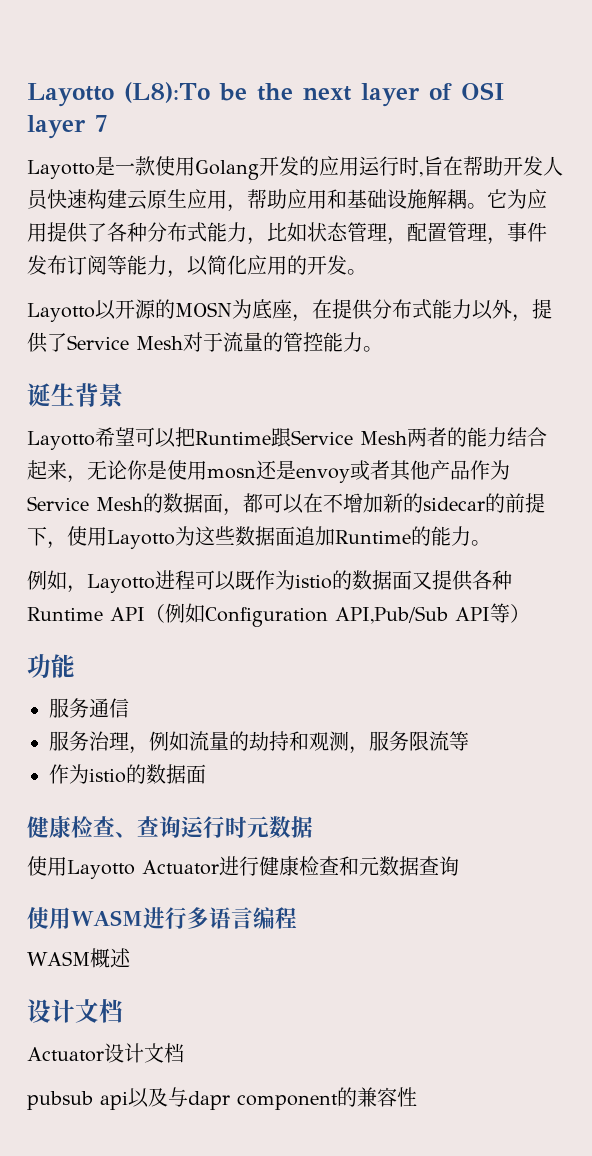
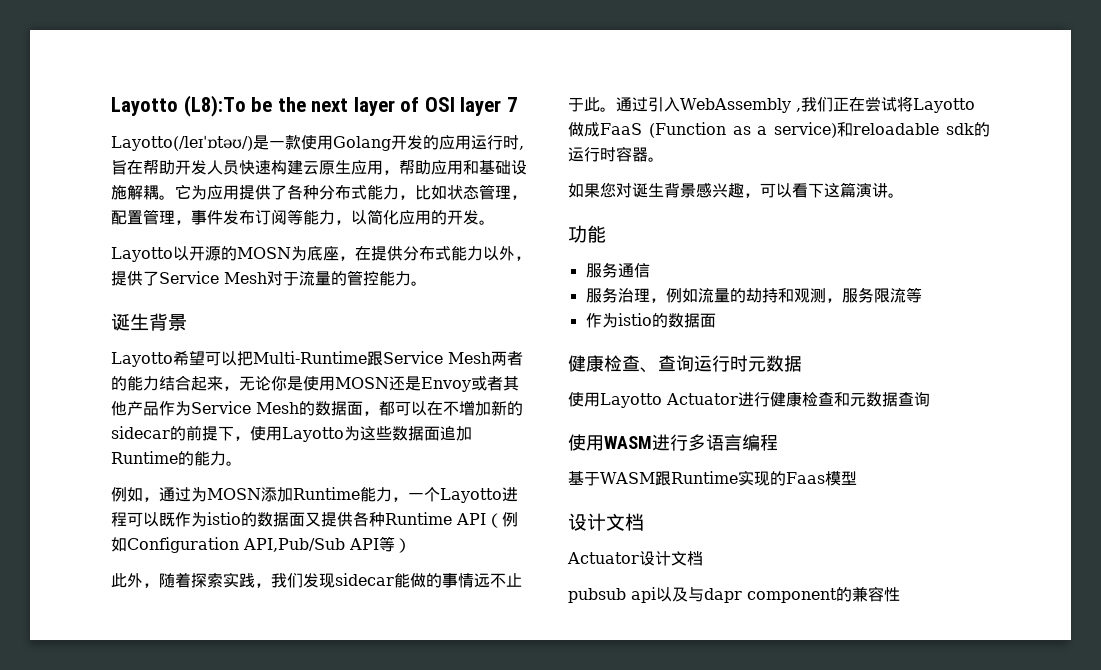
[27,160,95,179] Layotto -> [111,135,253,151] Layotto(/leɪˈɒtəʊ/)
[195,431,271,445] Runtime -> [253,351,367,364] Multi-Runtime
[207,460,350,483] mosn还是envoy -> [335,376,471,392] MOSN还是Envoy
(87, 589) none -> [159,487,440,502] 通过为MOSN添加Runtime能力，一个
(530, 613) none -> [111,572,522,588] [568,96,975,113] [568,122,990,138] [568,146,664,162] [568,182,904,198] // 此外，随着探索实践，我们发现sidecar能做的事情远不止于此。通过引入WebAssembly ,我们正在尝试将Layotto做成FaaS (Function as a service)和reloadable sdk的运行时容器。 // 如果您对诞生背景感兴趣，可以看下这篇演讲。
[27,948,131,968] WASM概述 -> [568,470,857,486] 基于WASM跟Runtime实现的Faas模型

